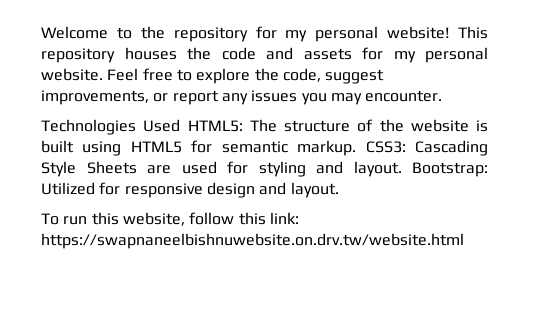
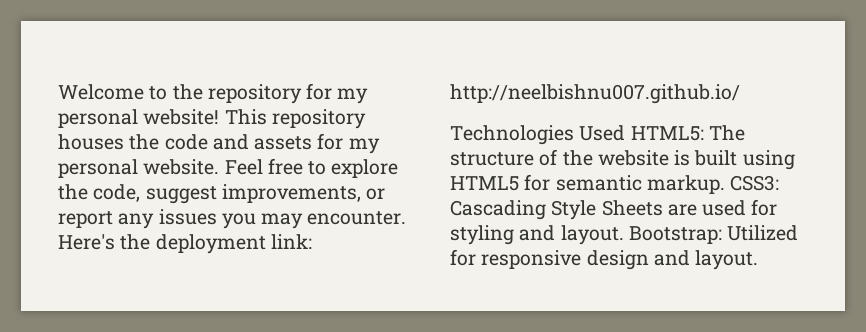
(443, 96) none -> [58,234,312,254] [450,84,740,104] Here's the deployment link: http://neelbishnu007.github.io/
[41,212,299,226] [41,233,464,249] // To run this website, follow this link: https://swapnaneelbishnuwebsite.on.drv.tw/website.html -> (759, 260) none

